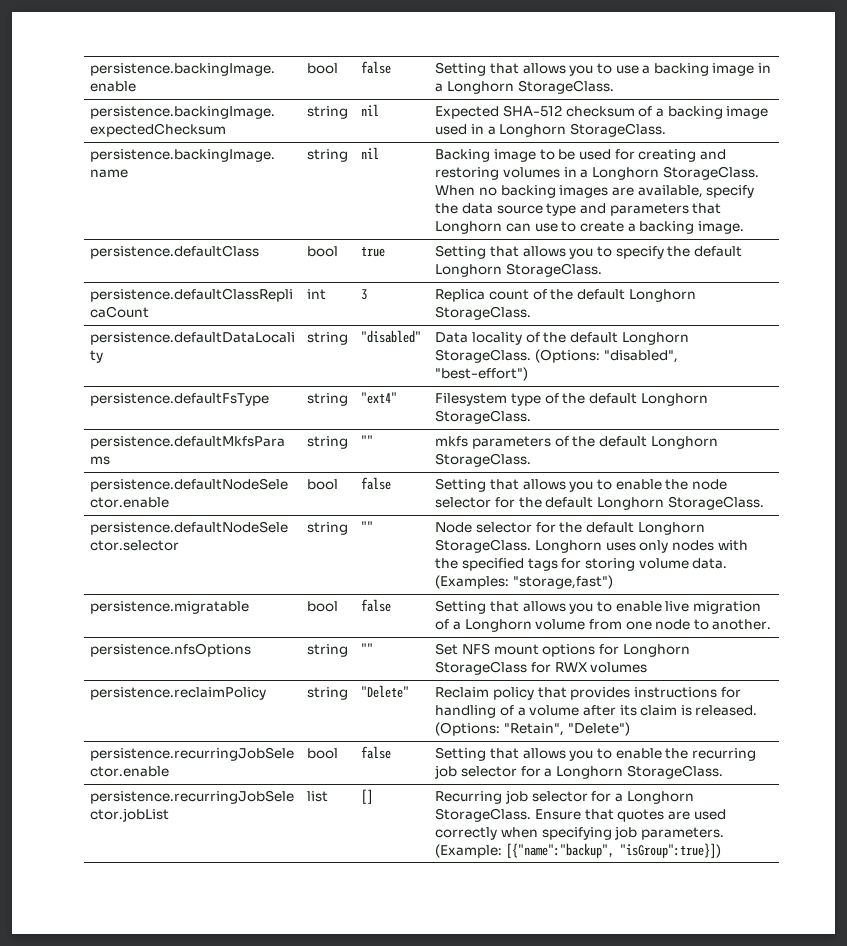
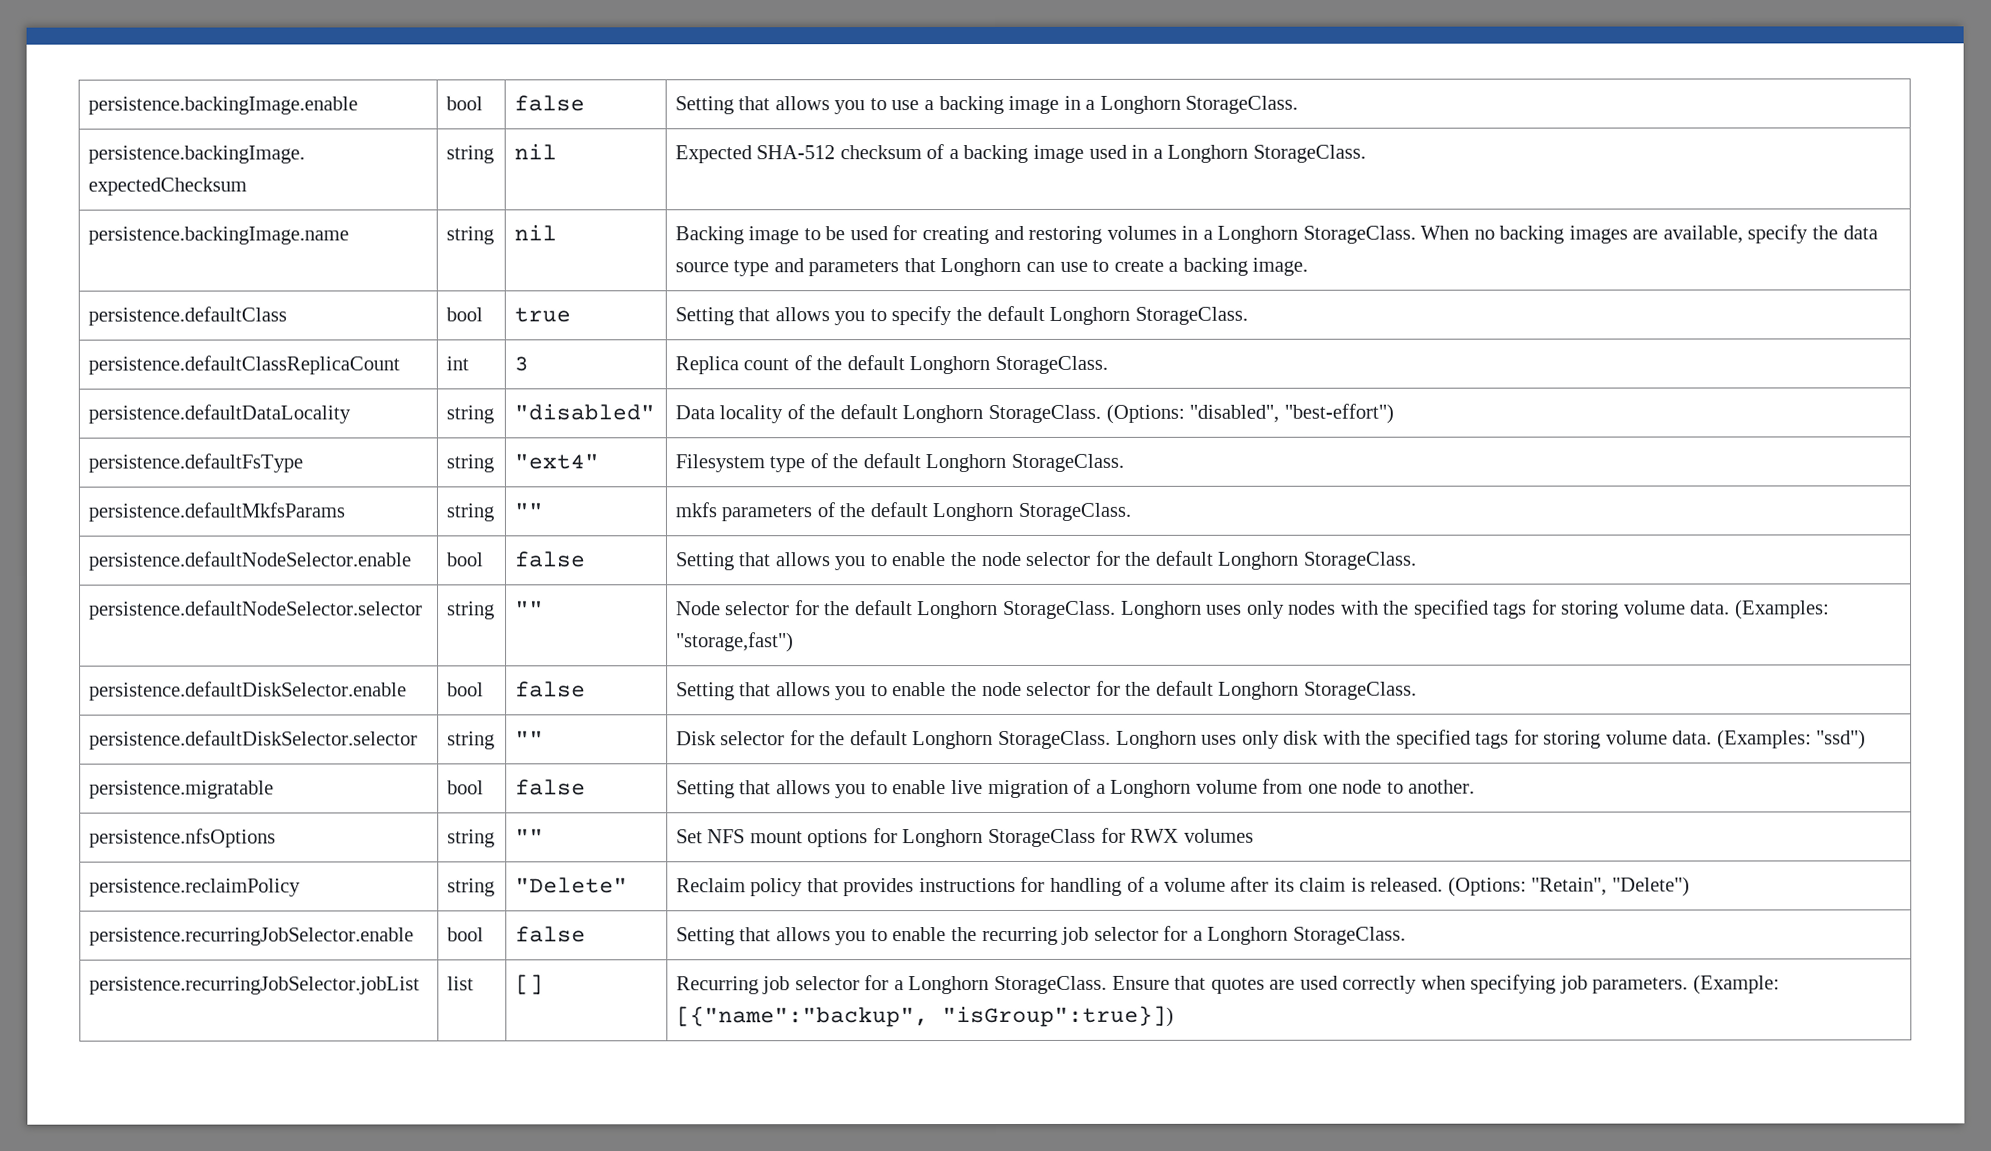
(613, 582) none -> [88,681,407,701] [446,682,484,697] [514,681,586,698] [675,680,1417,701] [88,730,418,750] [446,731,495,750] [514,730,544,746] [675,729,1867,750] // persistence.defaultDiskSelector.enable | bool | false | Setting that allows you to enable the node selector for the default Longhorn StorageClass. // persistence.defaultDiskSelector.selector | string | "" | Disk selector for the default Longhorn StorageClass. Longhorn uses only disk with the specified tags for storing volume data. (Examples: "ssd")

